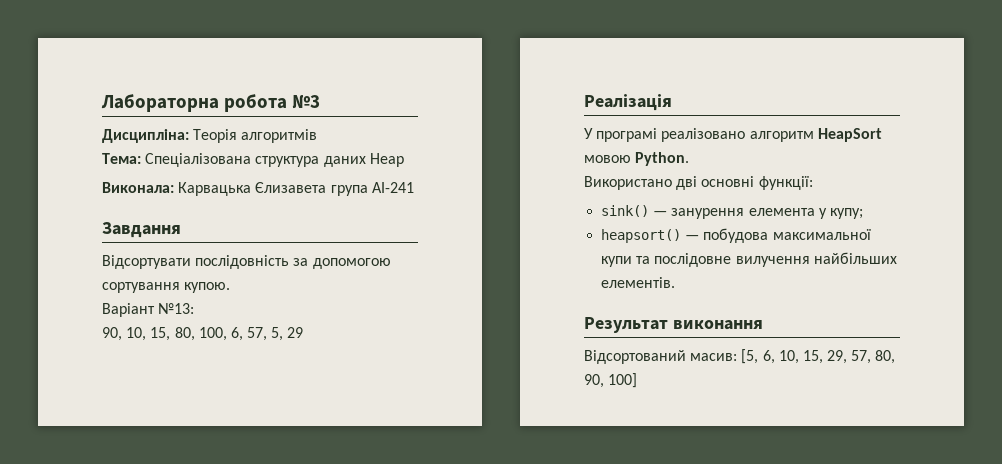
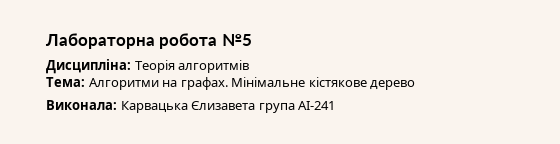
[292,95,321,109] №3 -> [221,34,252,46] №5
[145,153,404,167] Спеціалізована структура даних Heap -> [88,77,416,90] Алгоритми на графах. Мінімальне кістякове дерево
[102,222,181,238] [102,255,391,269] [102,282,231,293] [102,303,195,317] [102,327,304,341] [584,94,672,111] [584,128,882,142] [584,152,690,166] [584,176,813,190] [601,205,863,219] [601,228,871,243] [601,252,897,267] [601,277,676,288] [584,317,763,333] [584,349,896,364] [584,373,638,388] // Завдання // Відсортувати послідовність за допомогою сортування купою. // Варіант №13: // 90, 10, 15, 80, 100, 6, 57, 5, 29 // Реалізація // У програмі реалізовано алгоритм HeapSort мовою Python. // Використано дві основні функції: // sink() — занурення елемента у купу; // heapsort() — побудова максимальної купи та послідовне вилучення найбільших елементів. // Результат виконання // Відсортований масив: [5, 6, 10, 15, 29, 57, 80, 90, 100] -> (336, 105) none

